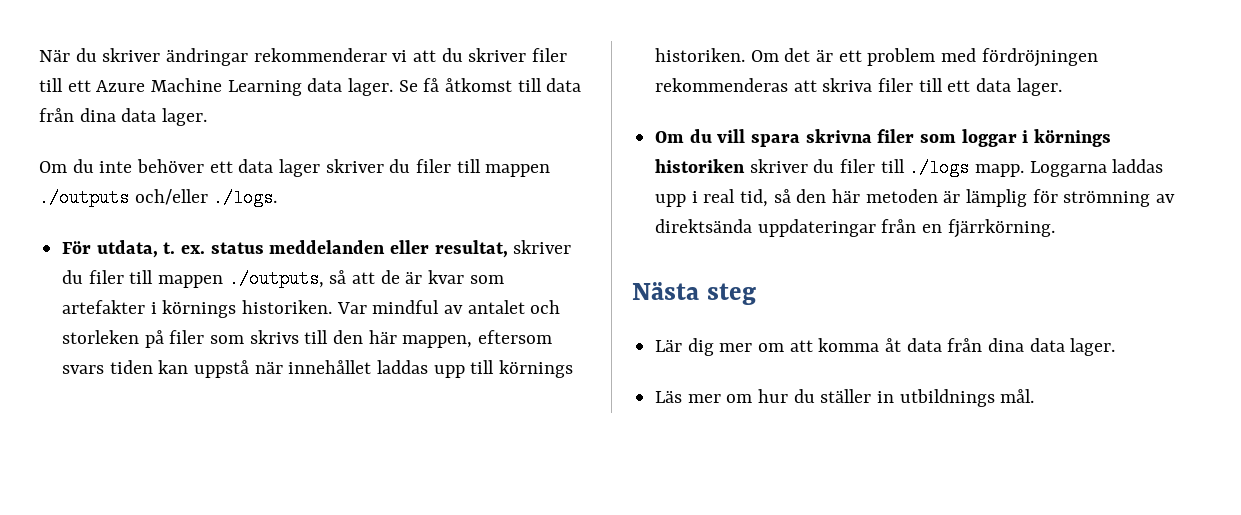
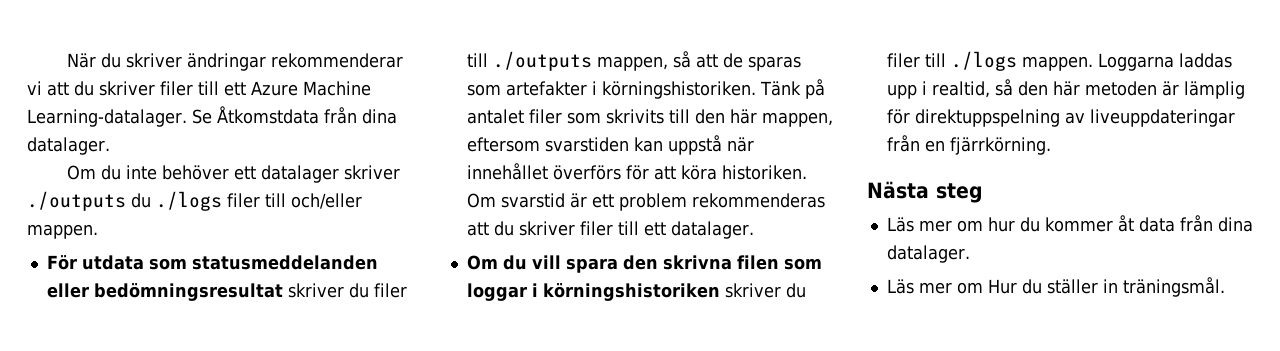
[227,78,582,96] [39,108,208,126] Learning data lager. Se få åtkomst till data från dina data lager. -> [27,106,397,127] [27,137,110,155] Learning-datalager. Se Åtkomstdata från dina datalager.
[238,159,551,177] [39,189,278,207] [62,240,572,258] [62,270,324,288] data lager skriver du filer till mappen ./outputs och/eller ./logs. // För utdata, t. ex. status meddelanden eller resultat, skriver du filer till mappen ./outputs, -> [260,165,400,183] [27,191,362,211] [27,224,98,239] [46,255,378,270] [46,283,407,301] [466,51,668,71] datalager skriver ./outputs du ./logs filer till och/eller mappen. // För utdata som statusmeddelanden eller bedömningsresultat skriver du filer till ./outputs mappen,
[405,270,465,284] är kvar -> [747,56,801,71] sparas
[162,300,561,318] [62,330,299,348] körnings historiken. Var mindful av antalet och storleken på filer som skrivs -> [601,79,825,99] [466,109,664,124] körningshistoriken. Tänk på antalet filer som skrivits
[62,360,153,374] svars tiden -> [544,137,629,152] svarstiden
[377,360,574,378] laddas upp till körnings -> [552,165,717,180] överförs för att köra
[784,48,811,62] det -> [500,193,565,208] svarstid
[941,48,1098,67] [655,78,1062,96] med fördröjningen rekommenderas att skriva filer till ett data lager. -> [691,193,825,208] [466,221,754,239] rekommenderas att du skriver filer till ett datalager.
[805,129,915,143] skrivna filer -> [622,255,779,270] den skrivna filen
[1034,129,1112,147] [655,159,746,173] körnings historiken -> [542,283,720,301] körningshistoriken
[975,164,1025,177] mapp. -> [1021,56,1093,71] mappen.
[703,189,769,207] real tid, -> [931,81,990,98] realtid,
[1063,190,1176,207] [655,219,876,237] strömning av direktsända uppdateringar -> [914,109,1235,127] direktuppspelning av liveuppdateringar
[655,338,1116,356] // Lär dig mer om att komma åt data från dina data lager. -> (983, 193) none
[820,389,1035,407] ställer in utbildnings mål. -> [1044,215,1253,232] [886,245,970,263] [886,277,1225,297] kommer åt data från dina datalager. // Läs mer om Hur du ställer in träningsmål.

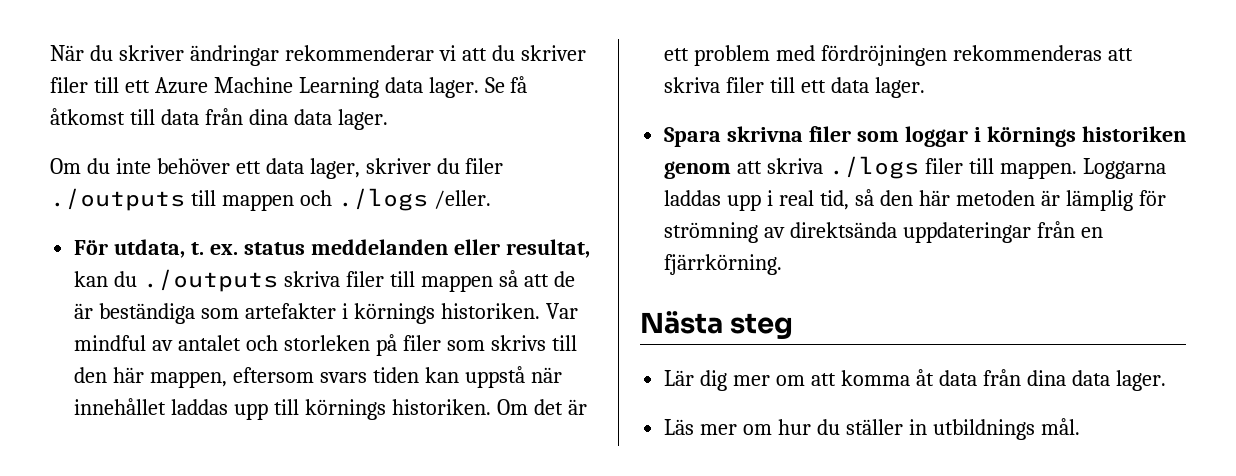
[27,106,397,127] [27,137,110,155] Learning-datalager. Se Åtkomstdata från dina datalager. -> [298,76,528,98] [50,108,388,130] Learning data lager. Se få åtkomst till data från dina data lager.
[260,165,400,183] [27,191,362,211] [27,224,98,239] [46,255,378,270] [46,283,407,301] [466,51,668,71] datalager skriver ./outputs du ./logs filer till och/eller mappen. // För utdata som statusmeddelanden eller bedömningsresultat skriver du filer till ./outputs mappen, -> [265,158,504,179] [50,188,491,211] [74,239,590,258] [74,269,493,292] data lager, skriver du filer ./outputs till mappen och ./logs /eller. // För utdata, t. ex. status meddelanden eller resultat, kan du ./outputs skriva filer till mappen
[747,56,801,71] sparas -> [74,303,196,324] är beständiga
[601,79,825,99] [466,109,664,124] körningshistoriken. Tänk på antalet filer som skrivits -> [353,303,578,324] [74,334,546,356] körnings historiken. Var mindful av antalet och storleken på filer som skrivs
[544,137,629,152] svarstiden -> [319,367,419,383] svars tiden
[552,165,717,180] överförs för att köra -> [171,399,386,420] laddas upp till körnings
[500,193,565,208] svarstid -> [533,399,563,415] det
[691,193,825,208] [466,221,754,239] [466,255,822,273] [466,283,806,301] [886,51,1017,71] rekommenderas att du skriver filer till ett datalager. // Om du vill spara den skrivna filen som loggar i körningshistoriken skriver du filer till ./logs -> [776,45,1133,66] [664,77,925,98] [664,126,1186,147] [664,156,994,179] med fördröjningen rekommenderas att skriva filer till ett data lager. // Spara skrivna filer som loggar i körnings historiken genom att skriva ./logs filer till
[931,81,990,98] realtid, -> [779,190,849,210] real tid,
[914,109,1235,127] direktuppspelning av liveuppdateringar -> [664,222,1032,243] strömning av direktsända uppdateringar
(983, 193) none -> [664,369,1166,391] // Lär dig mer om att komma åt data från dina data lager.
[1044,215,1253,232] [886,245,970,263] [886,277,1225,297] kommer åt data från dina datalager. // Läs mer om Hur du ställer in träningsmål. -> [845,418,1080,440] ställer in utbildnings mål.

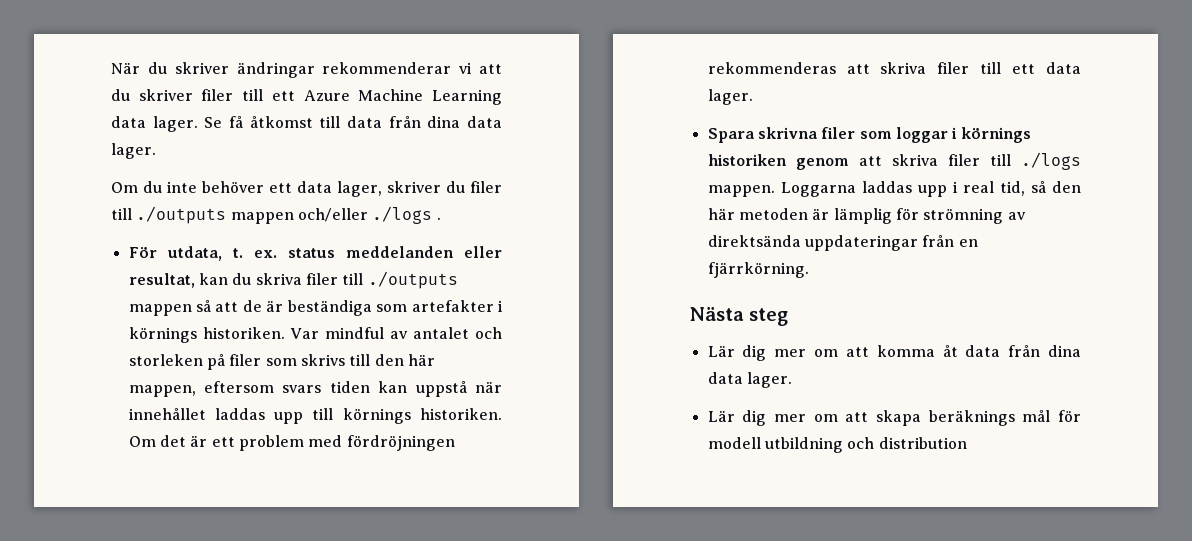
[50,188,491,211] ./outputs till mappen och ./logs /eller. -> [111,206,441,224] till ./outputs mappen och/eller ./logs .
[143,269,415,292] ./outputs skriva filer till -> [255,271,458,289] skriva filer till ./outputs
[829,156,994,179] ./logs filer till -> [947,152,1081,170] filer till ./logs
[664,418,1080,440] Läs mer om hur du ställer in utbildnings mål. -> [707,410,1081,426] [707,437,967,453] Lär dig mer om att skapa beräknings mål för modell utbildning och distribution

